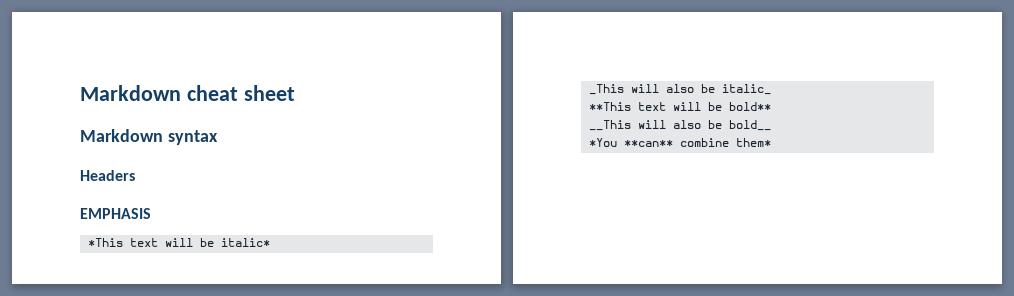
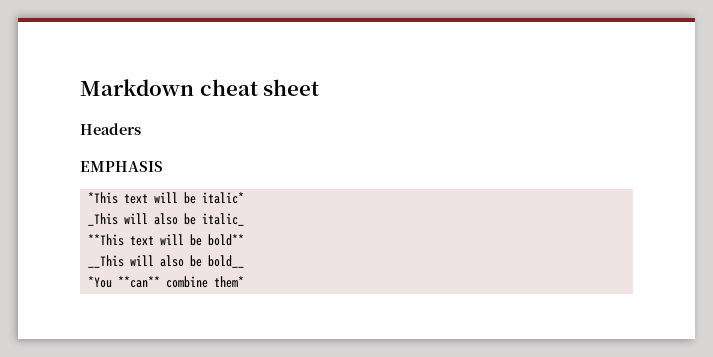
[80,129,218,145] // Markdown syntax -> (320, 87) none

